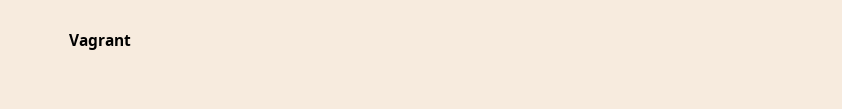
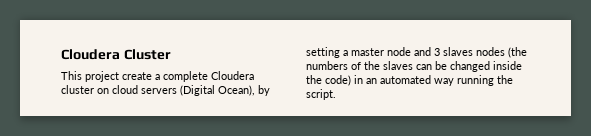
[69,34,131,50] Vagrant -> [61,49,171,60] [61,71,254,82] [61,85,270,96] [306,47,527,58] [306,61,522,72] [306,75,513,86] [306,89,336,100] Cloudera Cluster // This project create a complete Cloudera cluster on cloud servers (Digital Ocean), by setting a master node and 3 slaves nodes (the numbers of the slaves can be changed inside the code) in an automated way running the script.

